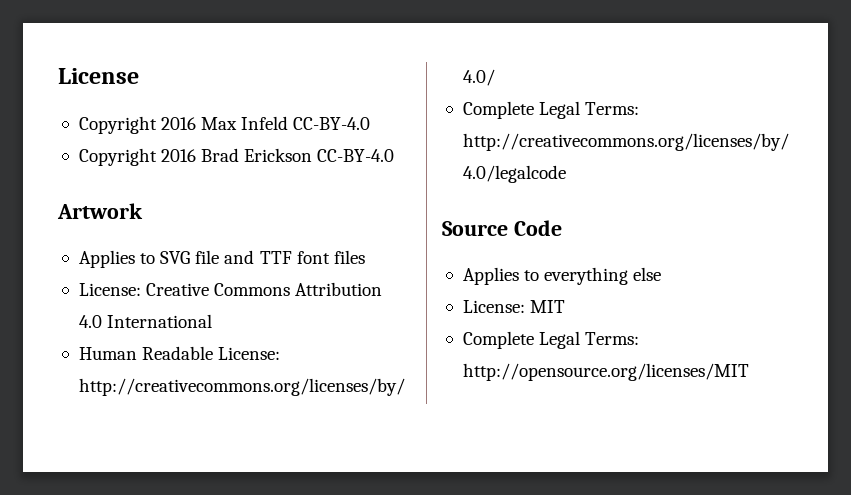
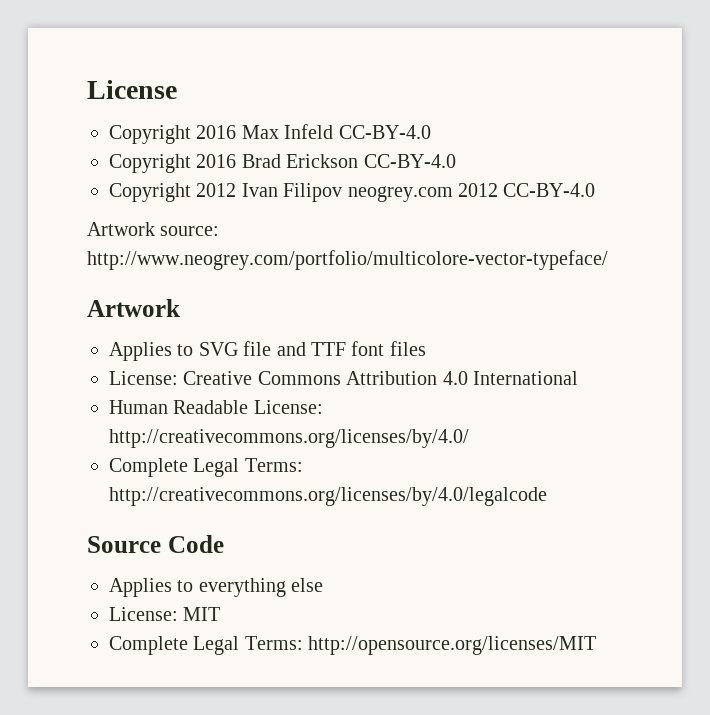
(395, 155) none -> [109,183,596,202] [87,222,220,236] [87,250,608,270] // Copyright 2012 Ivan Filipov neogrey.com 2012 CC-BY-4.0 // Artwork source: http://www.neogrey.com/portfolio/multicolore-vector-typeface/

